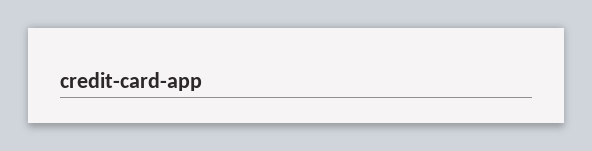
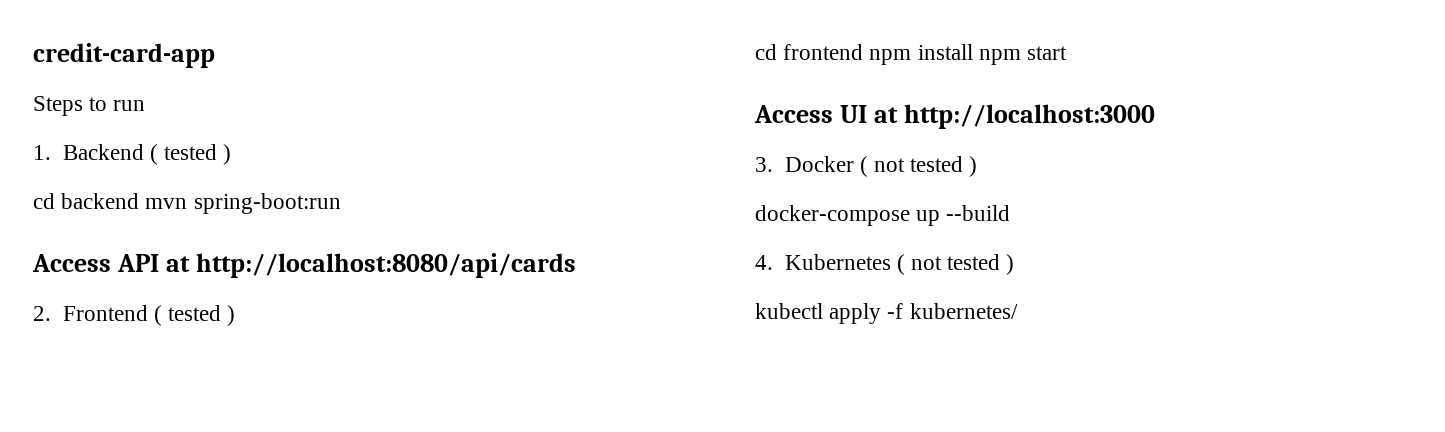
(202, 81) none -> [33,96,146,116] [33,144,232,165] [33,193,341,214] [32,253,576,278] [33,305,236,326] [755,44,1068,65] [754,104,1155,129] [755,156,978,177] [755,205,1011,226] [755,254,1015,275] [755,303,1018,324] // Steps to run // 1. Backend ( tested ) // cd backend mvn spring-boot:run // Access API at http://localhost:8080/api/cards // 2. Frontend ( tested ) // cd frontend npm install npm start // Access UI at http://localhost:3000 // 3. Docker ( not tested ) // docker-compose up --build // 4. Kubernetes ( not tested ) // kubectl apply -f kubernetes/

